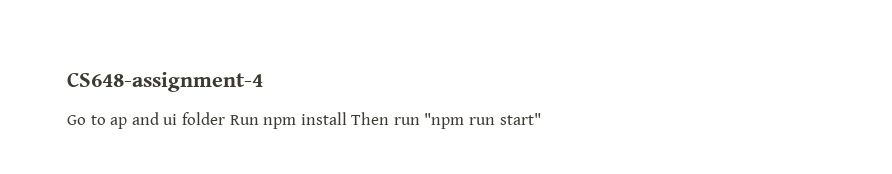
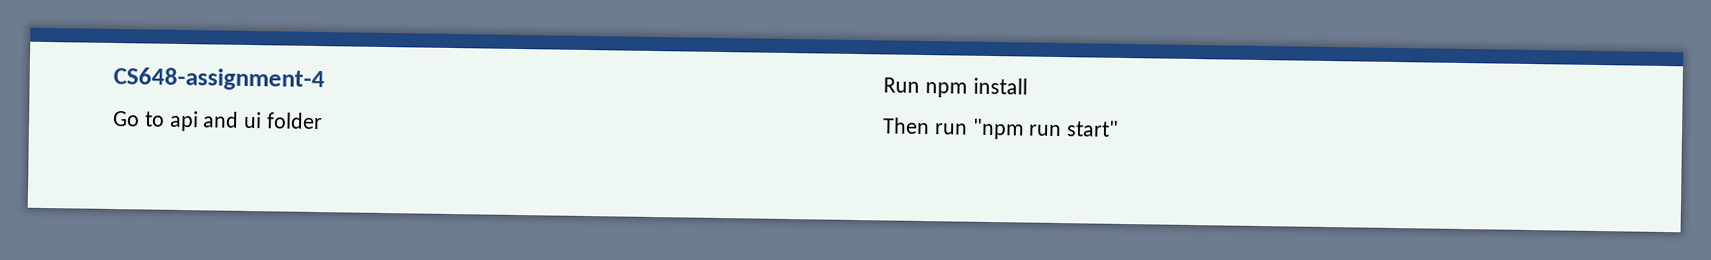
[110,117,128,129] ap -> [168,110,199,132] api
(225, 118) none -> (324, 121) //
(347, 118) none -> (1028, 86) //

